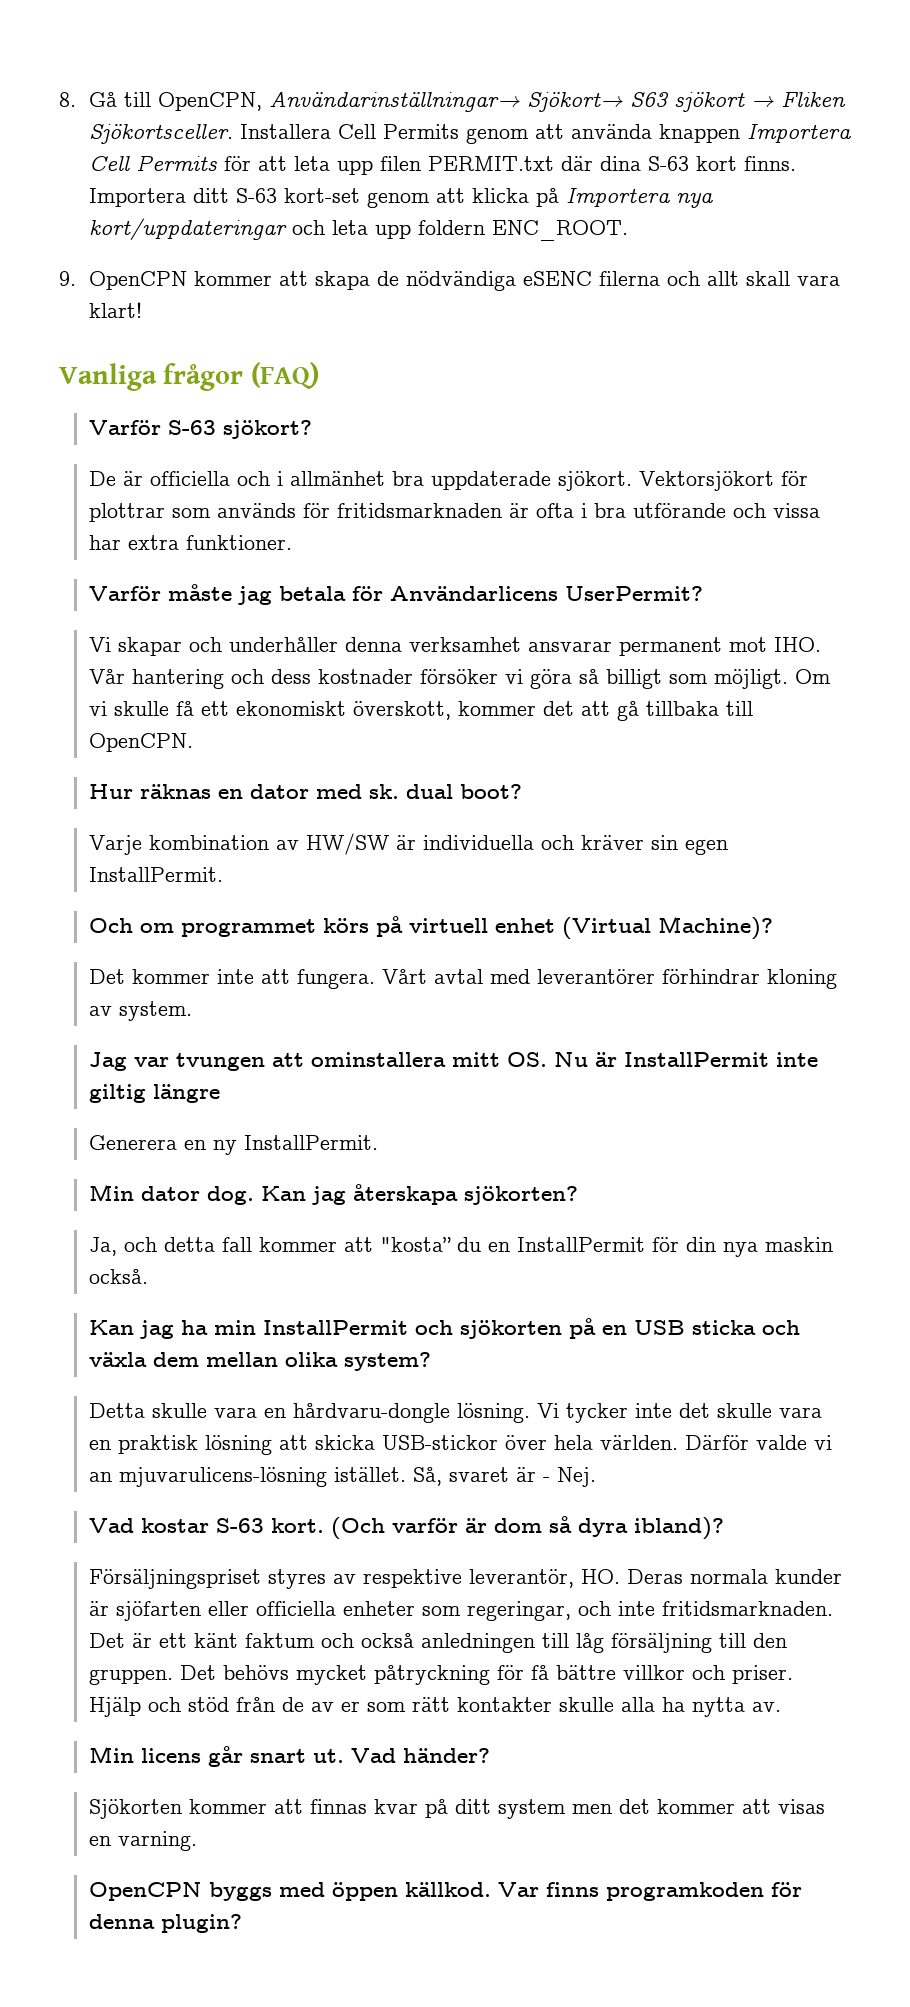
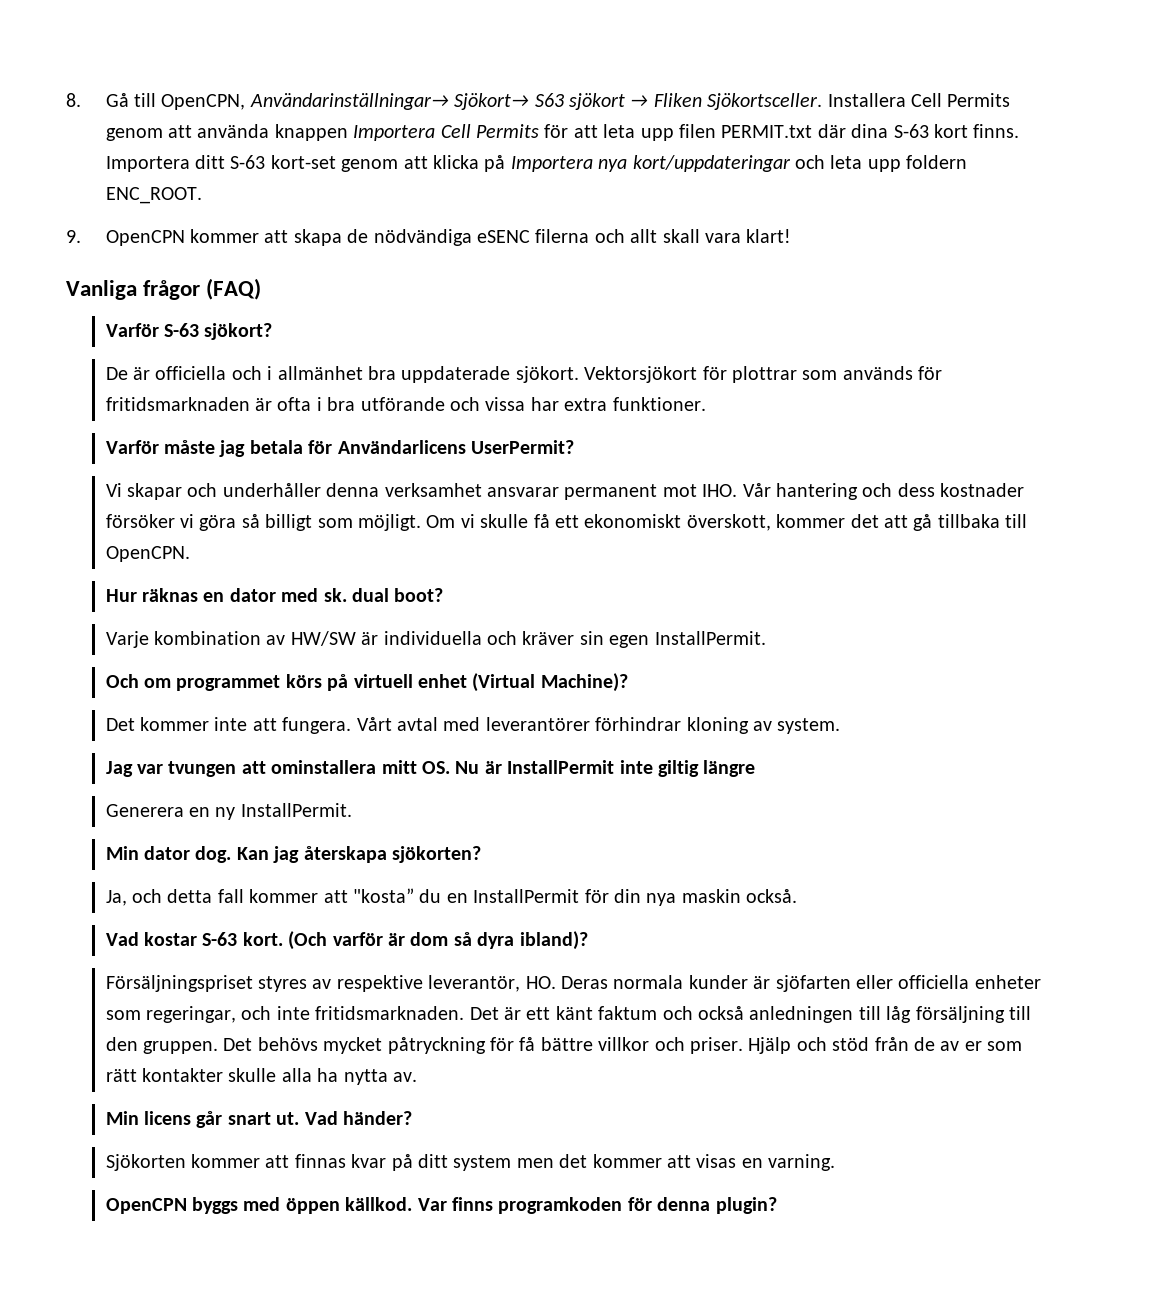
[89,1318,801,1339] [89,1352,432,1371] [89,1403,823,1423] [89,1435,833,1455] [89,1467,597,1487] // Kan jag ha min InstallPermit och sjökorten på en USB sticka och växla dem mellan olika system? // Detta skulle vara en hårdvaru-dongle lösning. Vi tycker inte det skulle vara en praktisk lösning att skicka USB-stickor över hela världen. Därför valde vi an mjuvarulicens-lösning istället. Så, svaret är - Nej. -> (798, 896) none

